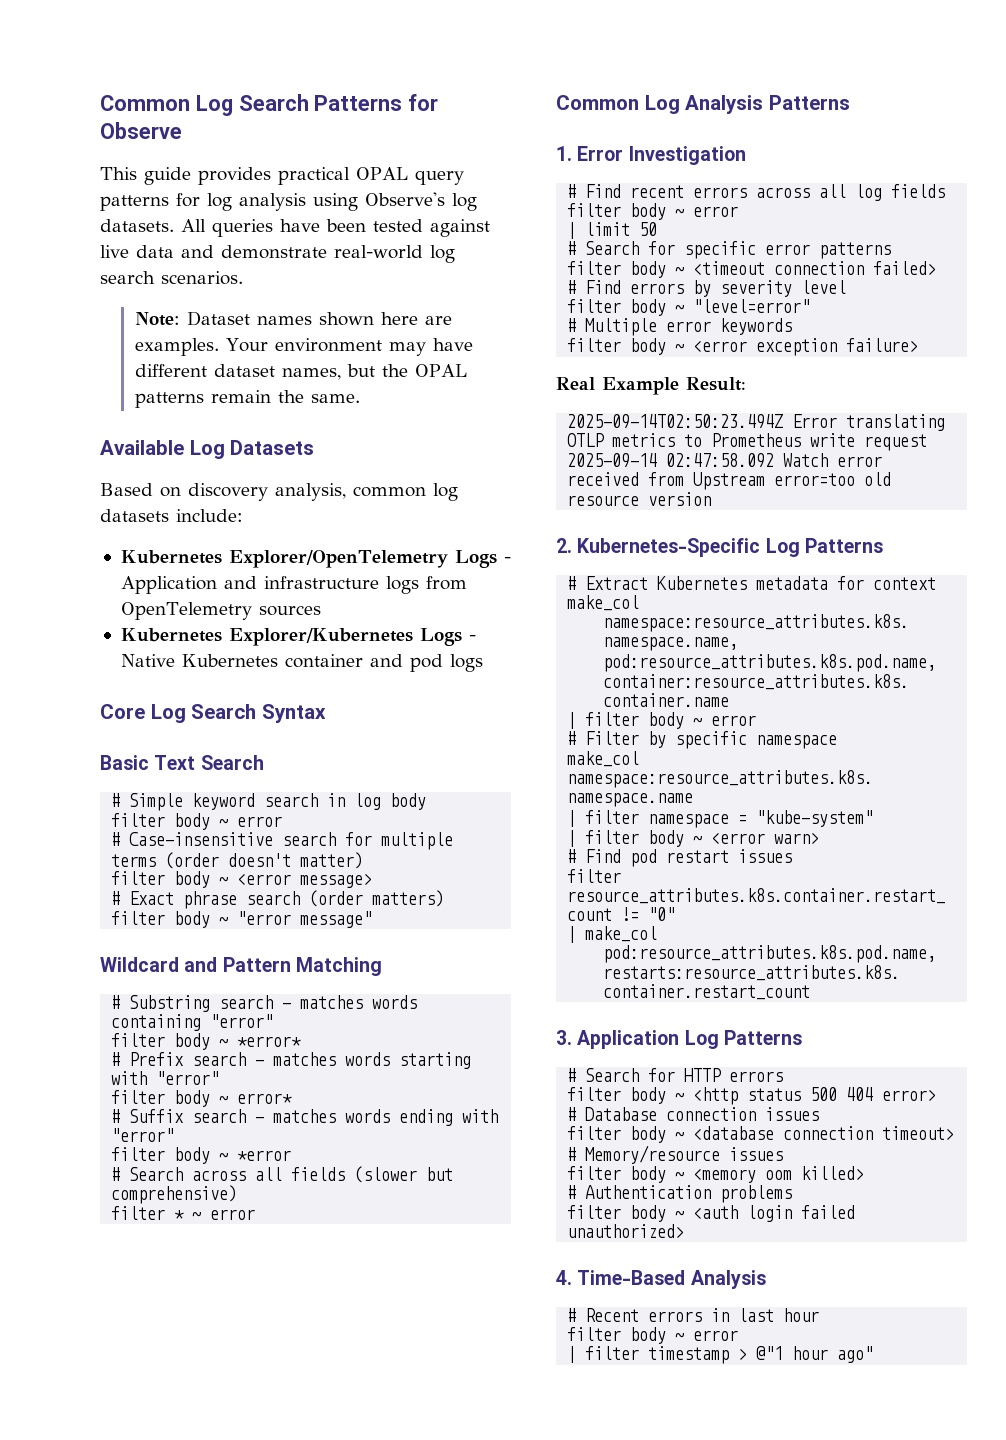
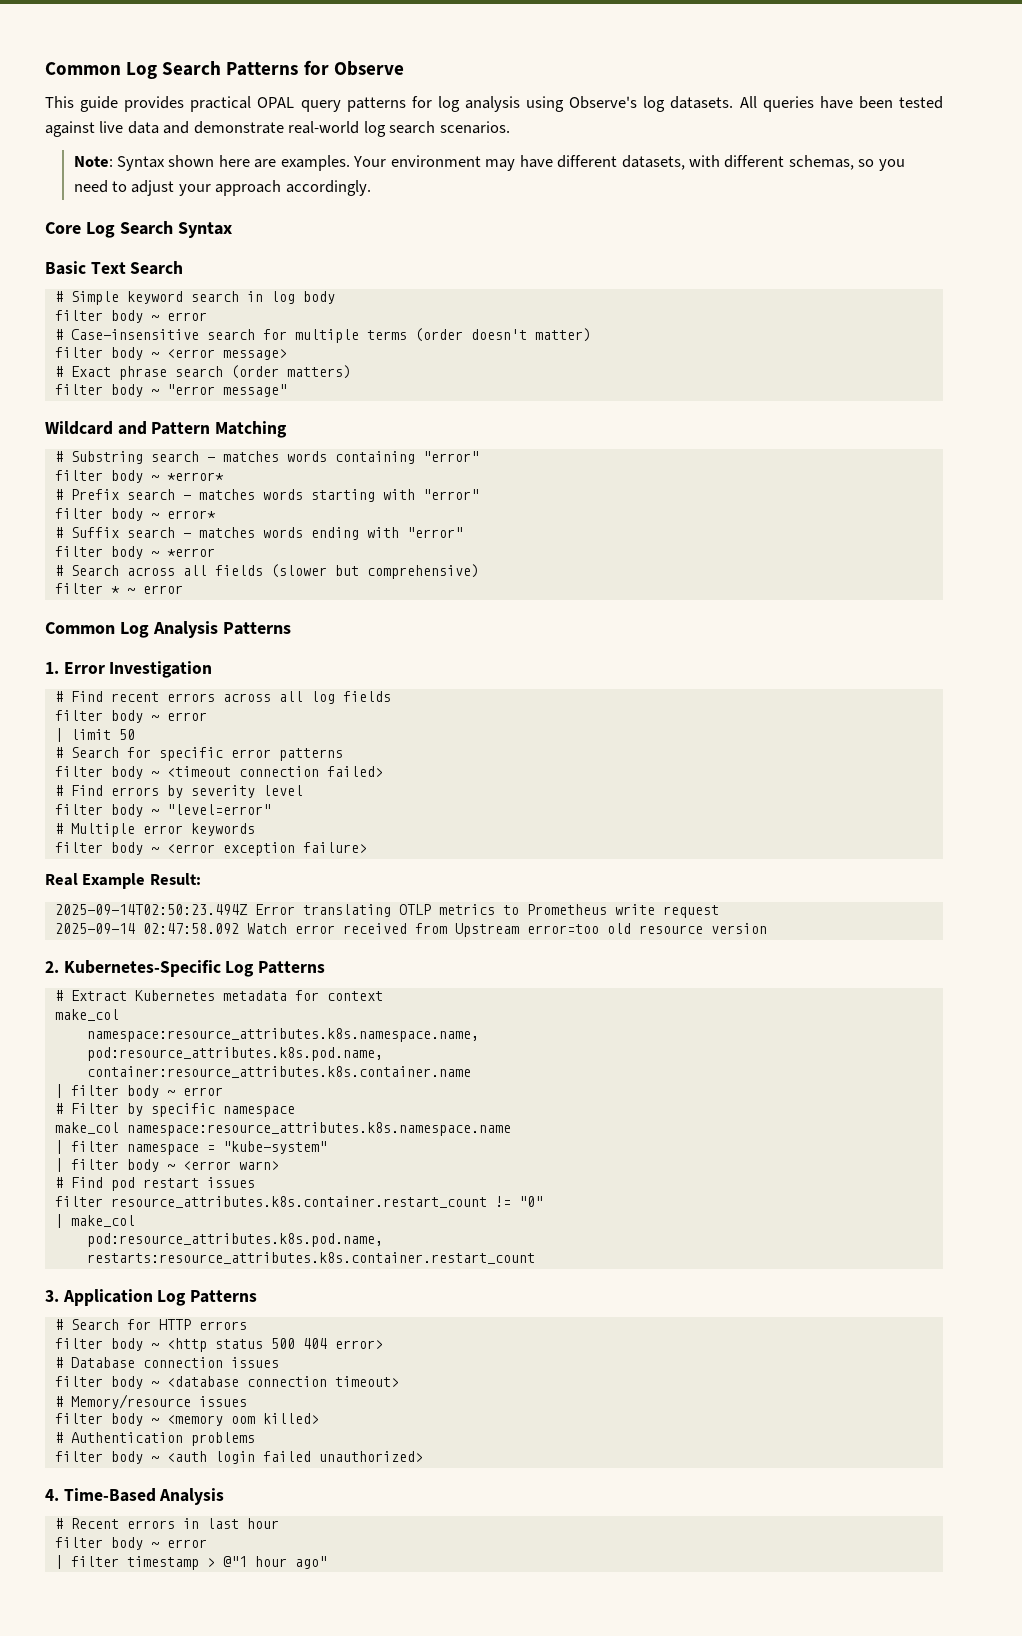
[186,311,312,326] Dataset names -> [117,156,166,171] Syntax
[213,364,467,380] [134,390,360,408] [100,440,315,459] [100,483,458,501] [100,509,243,522] [120,550,511,568] [120,576,467,594] [120,602,321,620] [120,628,476,646] [120,654,483,672] dataset names, but the OPAL patterns remain the same. // Available Log Datasets // Based on discovery analysis, common log datasets include: // Kubernetes Explorer/OpenTelemetry Logs - Application and infrastructure logs from OpenTelemetry sources // Kubernetes Explorer/Kubernetes Logs - Native Kubernetes container and pod logs -> [621,155,905,171] [73,180,371,196] datasets, with different schemas, so you need to adjust your approach accordingly.

